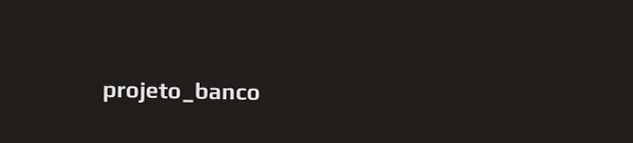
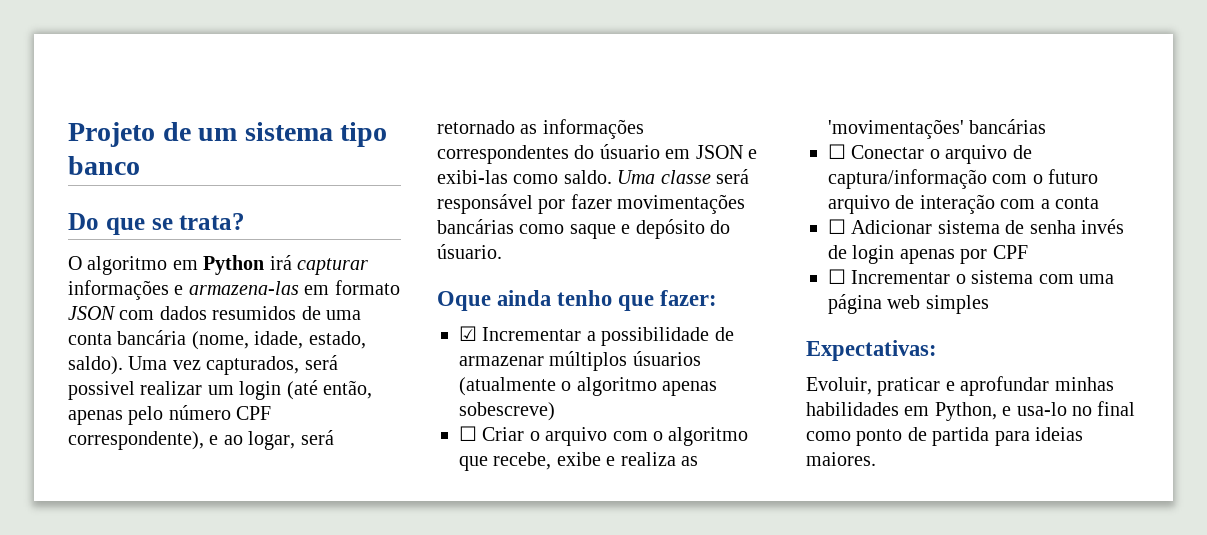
[102,79,261,106] projeto_banco -> [68,122,388,147] [68,156,140,175] [68,213,246,235] [68,255,368,275] [68,280,400,300] [68,306,361,320] [68,330,366,350] [68,355,338,375] [68,380,372,400] [68,405,272,425] [68,430,334,450] [437,119,644,139] [437,144,757,164] [437,169,749,184] [437,194,746,214] [437,219,730,239] [437,244,502,259] [437,290,718,311] [459,326,734,346] [459,351,701,371] [459,377,718,396] [459,402,555,421] [459,426,749,446] [459,452,698,471] [828,119,1047,139] [828,144,1032,164] [828,169,1099,189] [828,194,1099,214] [828,219,1124,234] [828,245,1028,264] [828,269,1114,284] [828,294,989,314] [806,340,937,361] [806,376,1114,396] [806,401,1136,421] [806,427,1083,446] [806,452,876,466] Projeto de um sistema tipo banco // Do que se trata? // O algoritmo em Python irá capturar informações e armazena-las em formato JSON com dados resumidos de uma conta bancária (nome, idade, estado, saldo). Uma vez capturados, será possivel realizar um login (até então, apenas pelo número CPF correspondente), e ao logar, será retornado as informações correspondentes do úsuario em JSON e exibi-las como saldo. Uma classe será responsável por fazer movimentações bancárias como saque e depósito do úsuario. // Oque ainda tenho que fazer: // ☑ Incrementar a possibilidade de armazenar múltiplos úsuarios (atualmente o algoritmo apenas sobescreve) // ☐ Criar o arquivo com o algoritmo que recebe, exibe e realiza as 'movimentações' bancárias // ☐ Conectar o arquivo de captura/informação com o futuro arquivo de interação com a conta // ☐ Adicionar sistema de senha invés de login apenas por CPF // ☐ Incrementar o sistema com uma página web simples // Expectativas: // Evoluir, praticar e aprofundar minhas habilidades em Python, e usa-lo no final como ponto de partida para ideias maiores.

